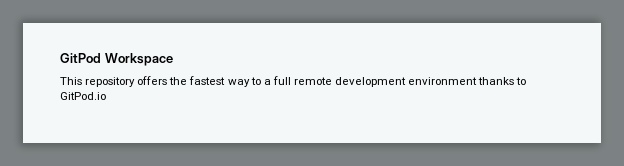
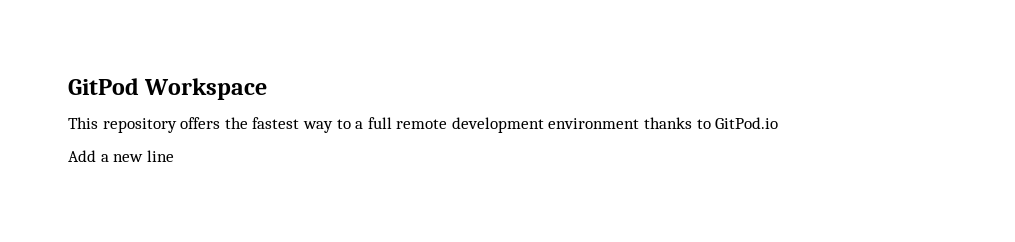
(106, 96) none -> [68,150,174,162] // Add a new line

